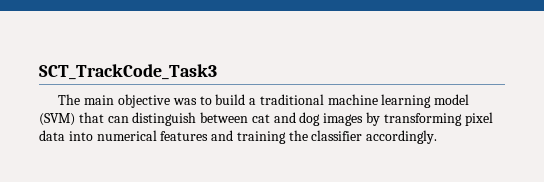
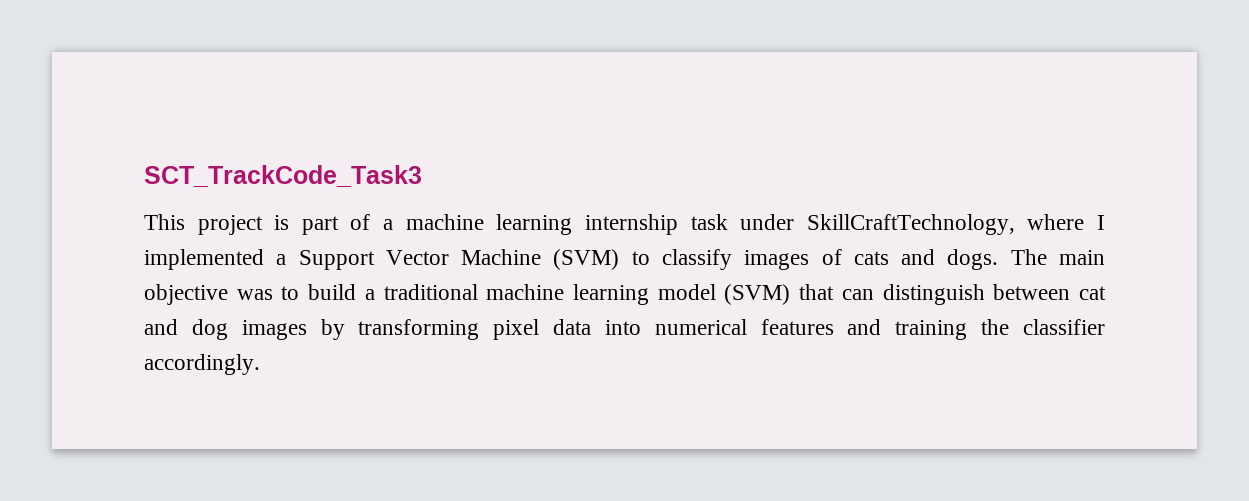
(217, 72) none -> [144,214,1105,235] [144,249,999,270] This project is part of a machine learning internship task under SkillCraftTechnology, where I implemented a Support Vector Machine (SVM) to classify images of cats and dogs.

